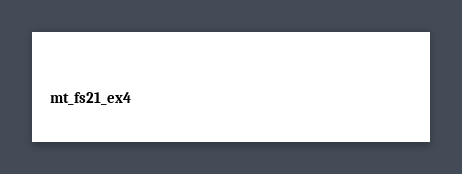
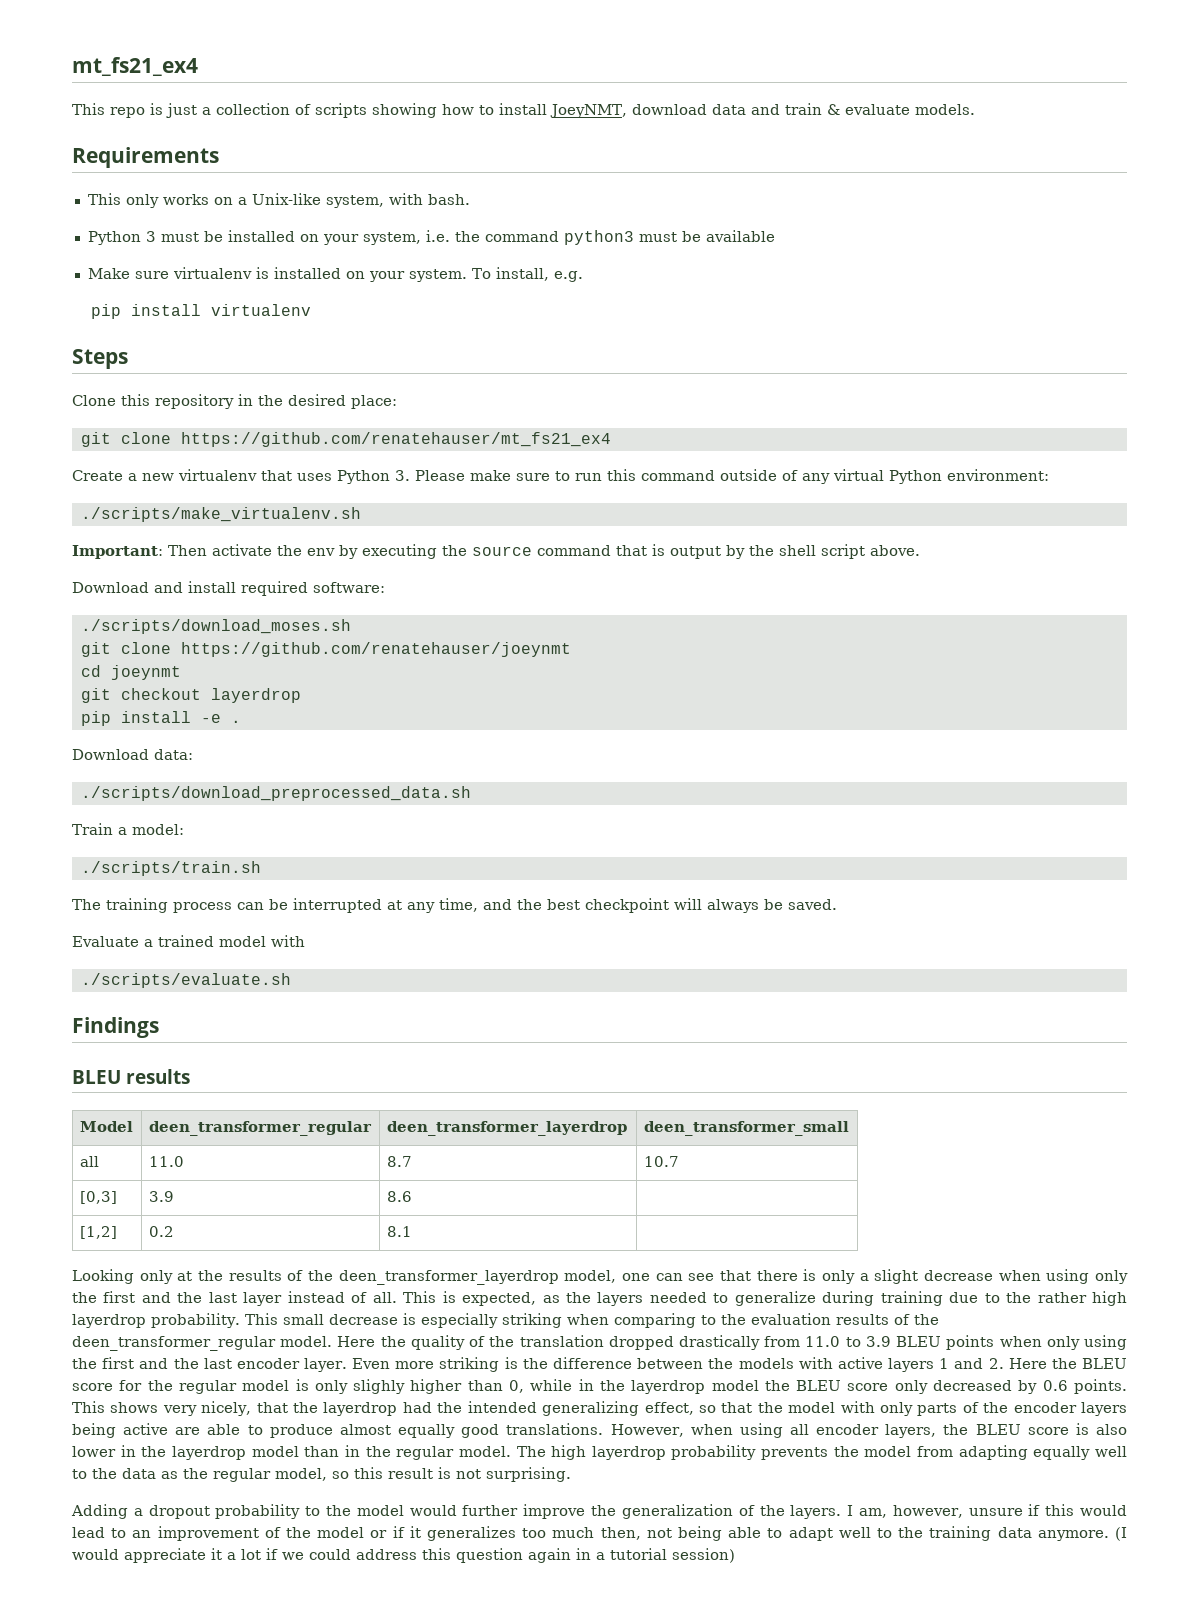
(131, 98) none -> [72,103,975,118] [72,147,219,168] [87,193,470,208] [87,230,775,245] [87,267,583,282] [90,304,311,319] [72,349,128,369] [72,394,397,409] [80,432,611,447] [72,469,1049,484] [80,507,361,522] [72,544,920,559] [72,581,385,596] [80,619,351,634] [80,642,571,657] [80,665,181,680] [80,688,301,703] [80,711,241,726] [72,749,193,760] [80,786,471,801] [72,823,184,835] [80,861,261,876] [72,898,837,913] [72,935,305,947] [80,973,291,988] [72,1017,159,1038] [72,1069,190,1084] [79,1121,133,1132] [148,1121,372,1136] [386,1121,627,1136] [643,1121,849,1136] [79,1156,99,1167] [148,1156,184,1167] [386,1156,412,1167] [643,1156,679,1167] [79,1191,117,1204] [148,1191,174,1202] [386,1191,412,1202] [79,1226,117,1239] [148,1226,174,1237] [386,1226,412,1237] [72,1269,1128,1285] [72,1291,1128,1306] [72,1313,939,1328] [72,1335,1127,1351] [72,1357,1128,1372] [72,1379,1128,1394] [72,1401,1127,1416] [72,1423,1128,1438] [72,1445,1127,1460] [72,1467,571,1482] [71,1504,1128,1519] [72,1526,1128,1541] [72,1548,735,1563] // This repo is just a collection of scripts showing how to install JoeyNMT, download data and train & evaluate models. // Requirements // This only works on a Unix-like system, with bash. // Python 3 must be installed on your system, i.e. the command python3 must be available // Make sure virtualenv is installed on your system. To install, e.g. // pip install virtualenv // Steps // Clone this repository in the desired place: // git clone https://github.com/renatehauser/mt_fs21_ex4 // Create a new virtualenv that uses Python 3. Please make sure to run this command outside of any virtual Python environment: // ./scripts/make_virtualenv.sh // Important: Then activate the env by executing the source command that is output by the shell script above. // Download and install required software: // ./scripts/download_moses.sh // git clone https://github.com/renatehauser/joeynmt // cd joeynmt // git checkout layerdrop // pip install -e . // Download data: // ./scripts/download_preprocessed_data.sh // Train a model: // ./scripts/train.sh // The training process can be interrupted at any time, and the best checkpoint will always be saved. // Evaluate a trained model with // ./scripts/evaluate.sh // Findings // BLEU results // Model | deen_transformer_regular | deen_transformer_layerdrop | deen_transformer_small // all | 11.0 | 8.7 | 10.7 // [0,3] | 3.9 | 8.6 | // [1,2] | 0.2 | 8.1 | // Looking only at the results of the deen_transformer_layerdrop model, one can see that there is only a slight decrease when using only the first and the last layer instead of all. This is expected, as the layers needed to generalize during training due to the rather high layerdrop probability. This small decrease is especially striking when comparing to the evaluation results of the deen_transformer_regular model. Here the quality of the translation dropped drastically from 11.0 to 3.9 BLEU points when only using the first and the last encoder layer. Even more striking is the difference between the models with active layers 1 and 2. Here the BLEU score for the regular model is only slighly higher than 0, while in the layerdrop model the BLEU score only decreased by 0.6 points. This shows very nicely, that the layerdrop had the intended generalizing effect, so that the model with only parts of the encoder layers being active are able to produce almost equally good translations. However, when using all encoder layers, the BLEU score is also lower in the layerdrop model than in the regular model. The high layerdrop probability prevents the model from adapting equally well to the data as the regular model, so this result is not surprising. // Adding a dropout probability to the model would further improve the generalization of the layers. I am, however, unsure if this would lead to an improvement of the model or if it generalizes too much then, not being able to adapt well to the training data anymore. (I would appreciate it a lot if we could address this question again in a tutorial session)

